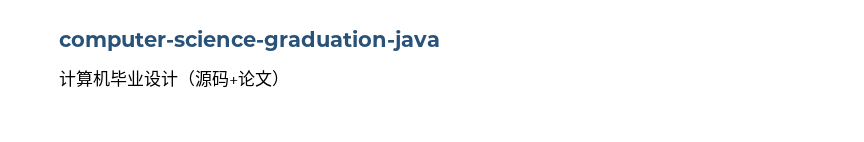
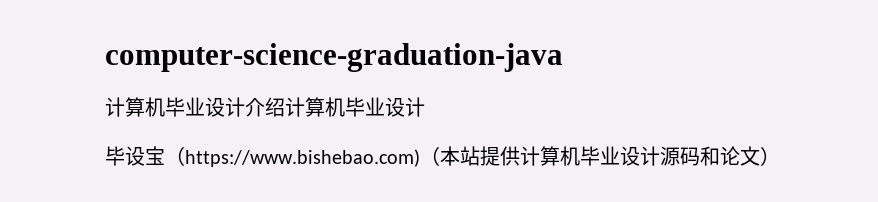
[178,70,238,88] （源码+ -> [245,97,425,117] [105,146,720,167] 介绍计算机毕业设计 // 毕设宝（https://www.bishebao.com)（本站提供计算机毕业设计源码和

